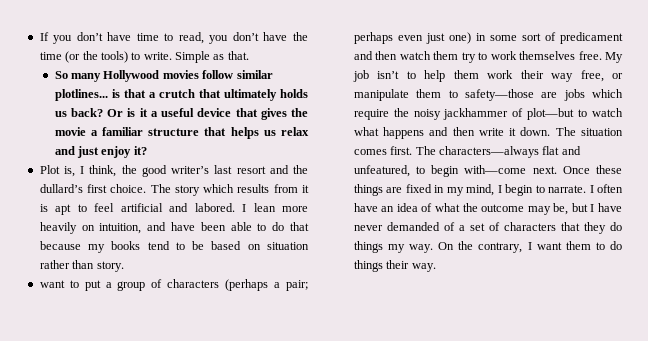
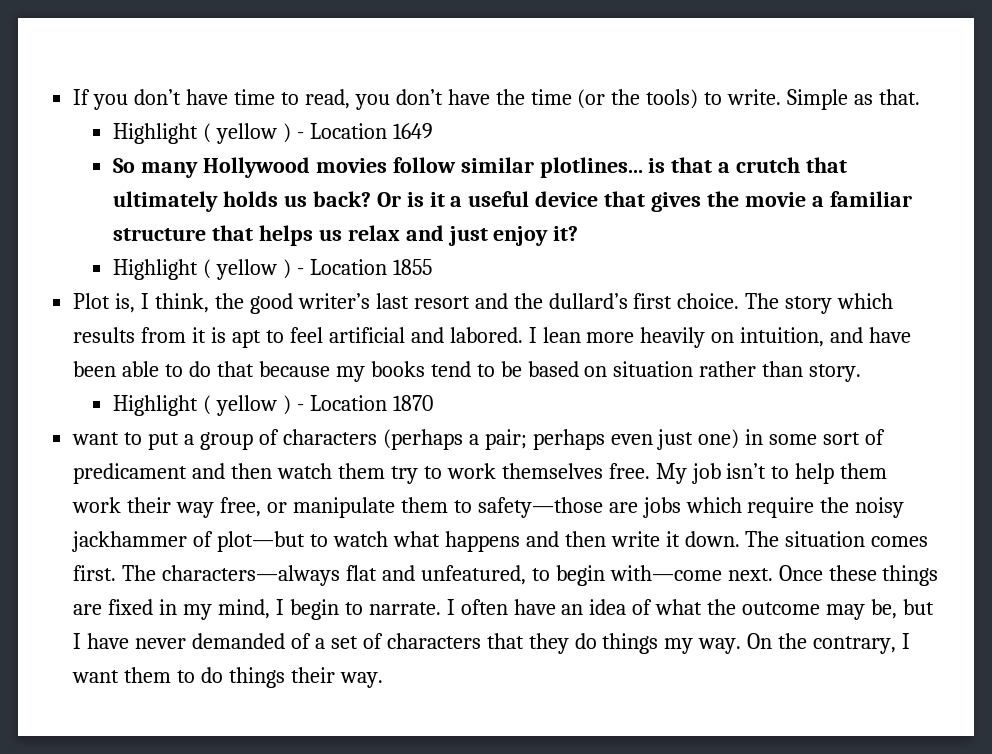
(249, 55) none -> [112,123,433,144] // Highlight ( yellow ) - Location 1649
(147, 150) none -> [112,259,432,280] // Highlight ( yellow ) - Location 1855
(124, 266) none -> [112,395,433,416] // Highlight ( yellow ) - Location 1870

